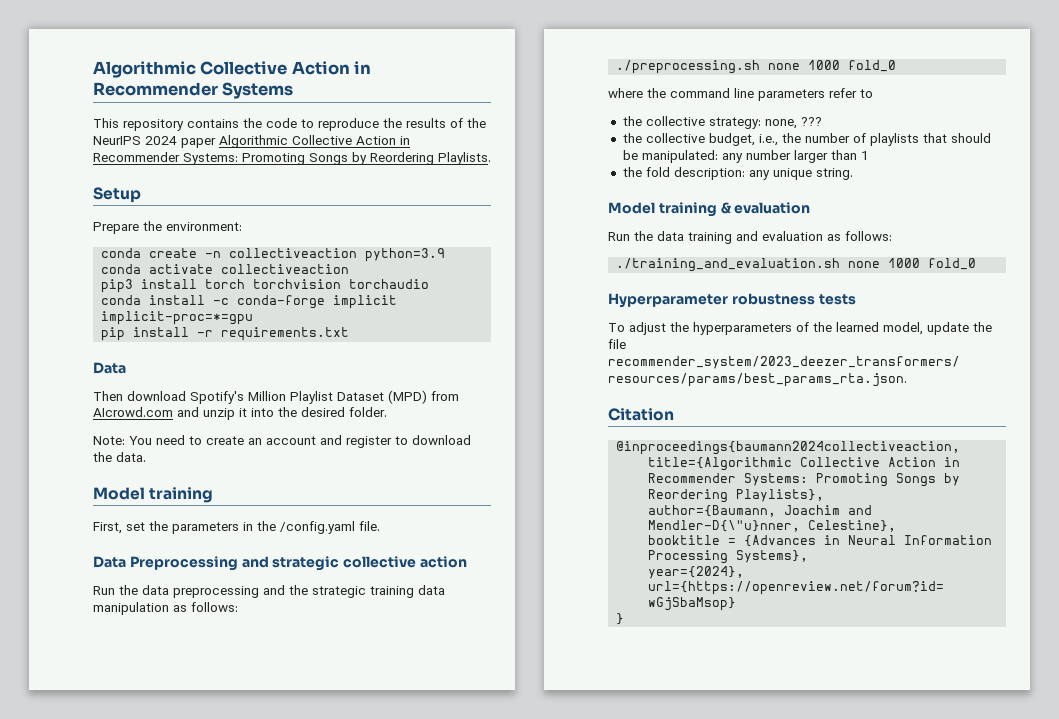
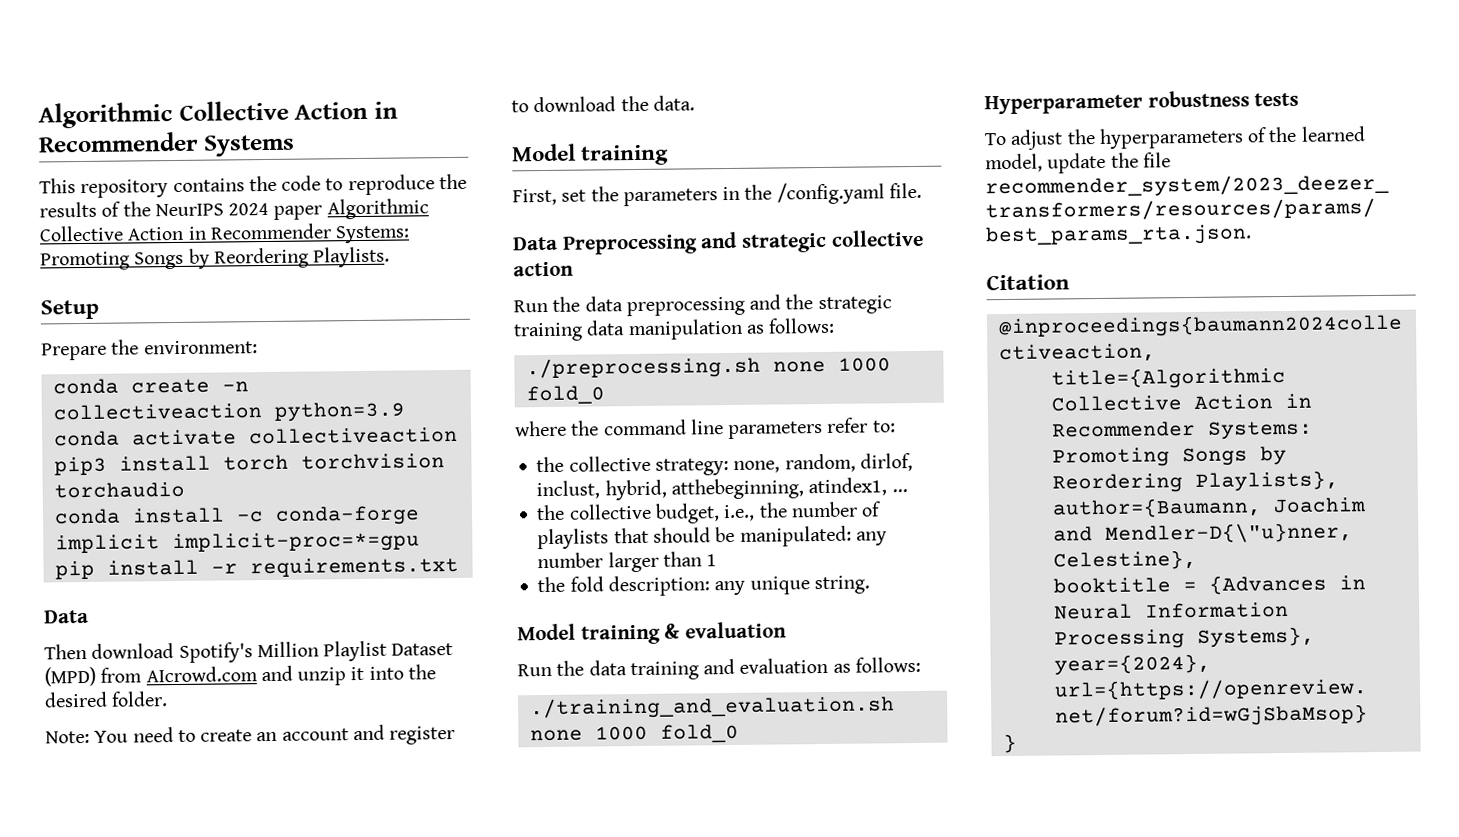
[860,89,873,98] to -> [872,420,896,433] to:
[800,117,822,126] ??? -> [784,453,913,473] [536,477,908,501] random, dirlof, inclust, hybrid, atthebeginning, atindex1, ...

